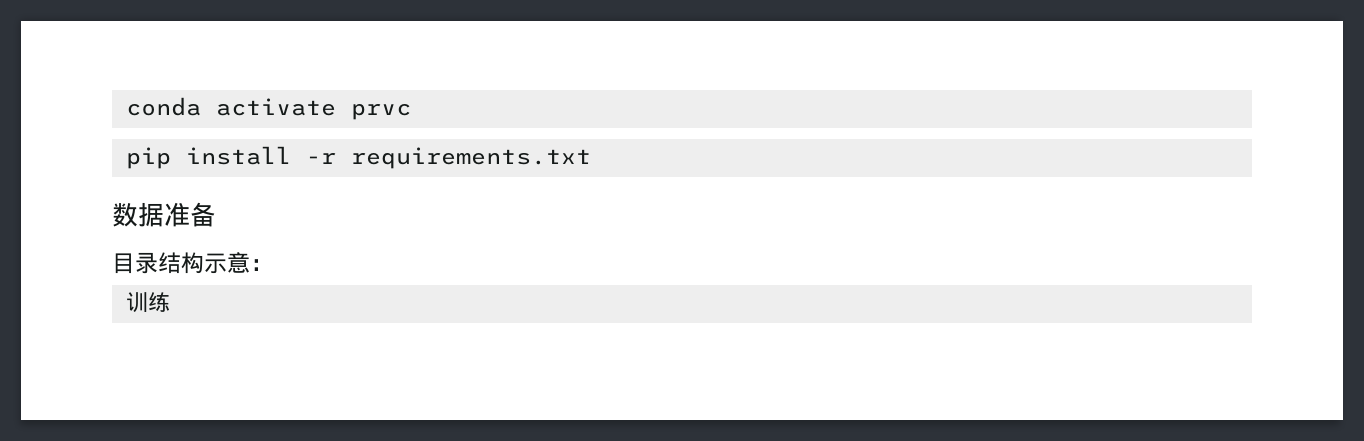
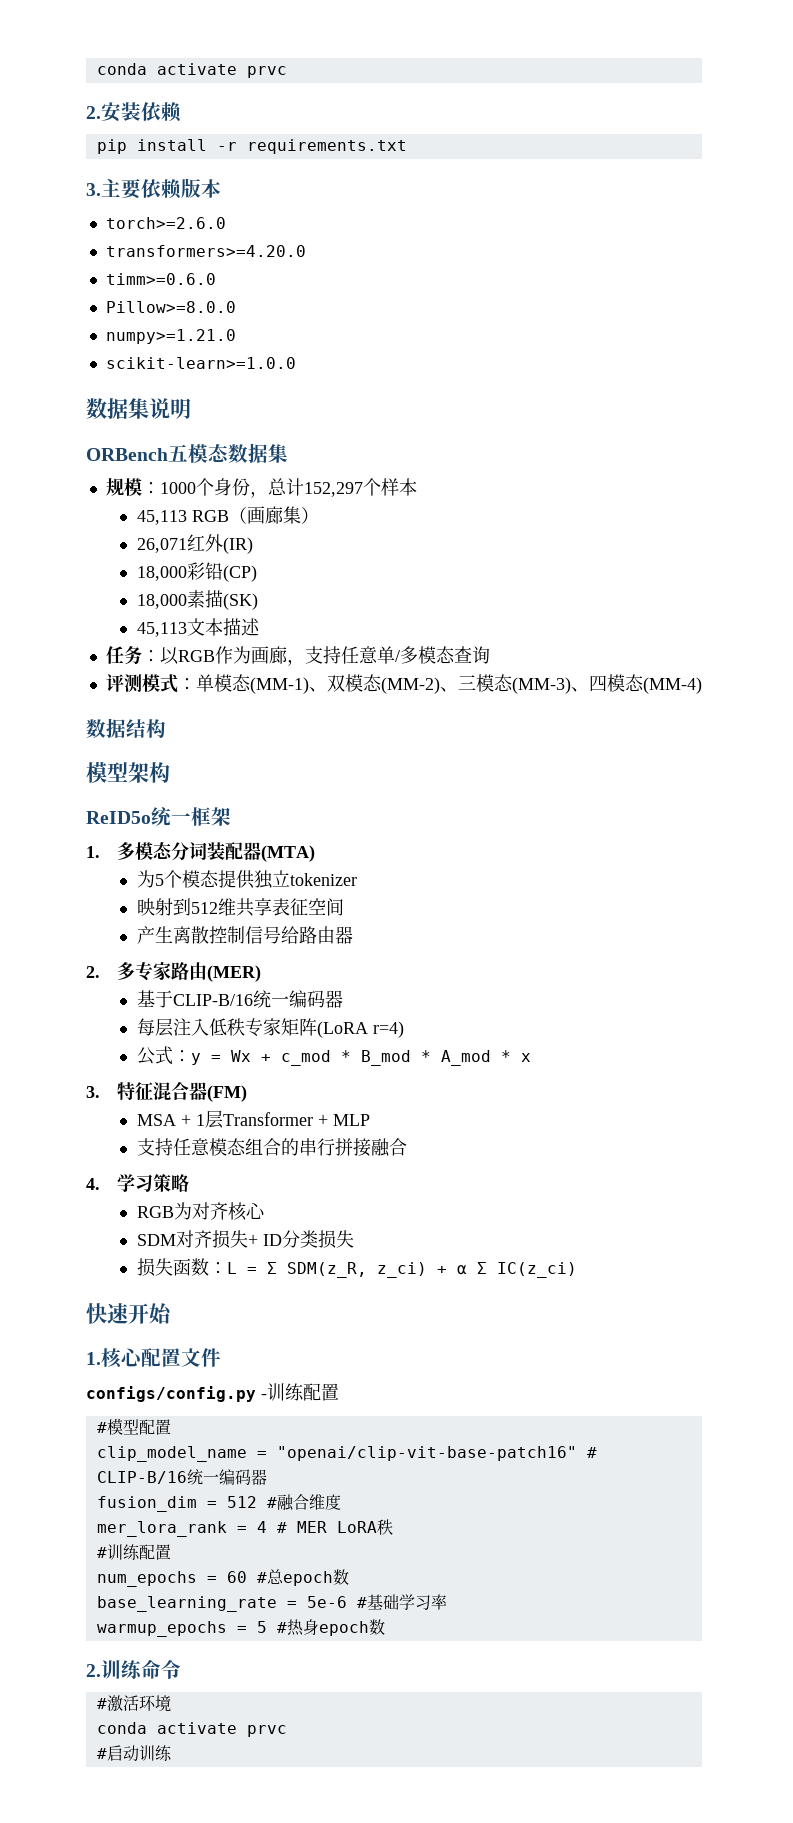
[125,97,411,120] conda activate prvc -> [96,63,287,78] [86,102,182,122] conda activate prvc // 2.安装依赖
[112,202,216,227] [112,252,273,274] 数据准备 // 目录结构示意： // -> [86,178,221,199] [105,217,226,229] [105,245,306,257] [105,273,216,285] [105,301,236,313] [105,329,236,344] [105,357,296,369] [86,398,191,419] [86,443,288,463] [105,478,417,498] [136,506,319,525] [136,534,253,554] [136,562,257,582] [136,590,258,610] [136,618,260,637] [105,646,490,666] [105,674,702,694] [86,718,166,738] [86,762,170,783] [86,807,231,826] [86,842,315,862] [136,870,357,889] [136,898,344,917] [136,926,353,944] [86,961,261,982] [136,990,343,1008] [136,1018,404,1038] [136,1046,531,1066] [86,1082,247,1102] [136,1110,370,1129] [136,1138,407,1157] [86,1174,189,1192] [136,1202,265,1221] [136,1230,354,1249] [136,1258,577,1278] [86,1303,172,1324] [86,1348,221,1368] [86,1383,339,1402] [96,1418,171,1435] [96,1446,597,1462] [96,1469,267,1485] [96,1494,341,1512] [96,1519,393,1537] [96,1544,171,1560] [96,1569,349,1587] [96,1594,447,1612] [96,1619,385,1637] [86,1660,181,1679] [96,1695,171,1712] [96,1722,287,1737] [96,1745,139,1762] 3.主要依赖版本 // torch>=2.6.0 // transformers>=4.20.0 // timm>=0.6.0 // Pillow>=8.0.0 // numpy>=1.21.0 // scikit-learn>=1.0.0 // 数据集说明 // ORBench五模态数据集 // 规模：1000个身份，总计152,297个样本 // 45,113 RGB（画廊集） // 26,071红外(IR) // 18,000彩铅(CP) // 18,000素描(SK) // 45,113文本描述 // 任务：以RGB作为画廊，支持任意单/多模态查询 // 评测模式：单模态(MM-1)、双模态(MM-2)、三模态(MM-3)、四模态(MM-4) // 数据结构 // 模型架构 // ReID5o统一框架 // 1.多模态分词装配器(MTA) // 为5个模态提供独立tokenizer // 映射到512维共享表征空间 // 产生离散控制信号给路由器 // 2.多专家路由(MER) // 基于CLIP-B/16统一编码器 // 每层注入低秩专家矩阵(LoRA r=4) // 公式：y = Wx + c_mod * B_mod * A_mod * x // 3.特征混合器(FM) // MSA + 1层Transformer + MLP // 支持任意模态组合的串行拼接融合 // 4.学习策略 // RGB为对齐核心 // SDM对齐损失+ ID分类损失 // 损失函数：L = Σ SDM(z_R, z_ci) + α Σ IC(z_ci) // 快速开始 // 1.核心配置文件 // configs/config.py -训练配置 // #模型配置 // clip_model_name = "openai/clip-vit-base-patch16" # CLIP-B/16统一编码器 // fusion_dim = 512 #融合维度 // mer_lora_rank = 4 # MER LoRA秩 // #训练配置 // num_epochs = 60 #总epoch数 // base_learning_rate = 5e-6 #基础学习率 // warmup_epochs = 5 #热身epoch数 // 2.训练命令 // #激活环境 // conda activate prvc // #启动

